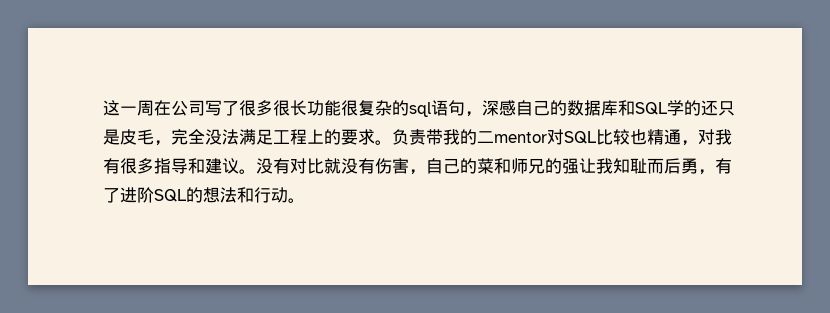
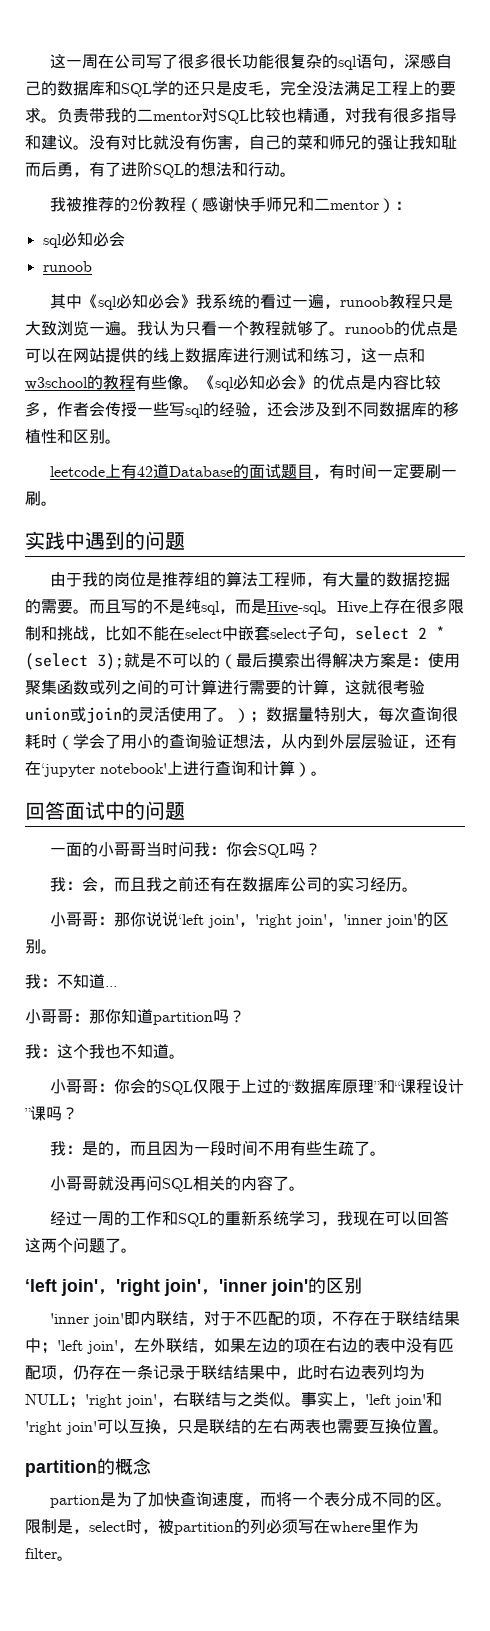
(305, 200) none -> [50,196,412,213] [42,231,125,248] [42,261,92,272] [50,293,454,310] [25,320,458,336] [25,348,425,363] [25,374,441,391] [25,401,459,418] [25,429,121,444] [50,463,458,479] [25,491,57,506] [25,531,185,550] [50,571,451,587] [25,598,464,615] [25,626,445,641] [25,653,460,670] [25,679,425,695] [25,706,458,724] [25,733,457,750] [25,760,327,777] [25,801,185,820] [50,841,322,858] [50,876,419,892] [50,911,450,928] [25,939,57,954] [25,974,117,989] [25,1009,245,1025] [25,1044,185,1059] [50,1078,465,1095] [25,1106,78,1121] [50,1140,387,1156] [50,1175,306,1192] [50,1210,450,1227] [25,1237,137,1253] [25,1277,362,1296] [50,1311,461,1327] [25,1338,454,1354] [25,1364,425,1380] [25,1391,442,1408] [25,1419,449,1435] [25,1458,151,1477] [50,1491,453,1508] [25,1519,419,1535] [25,1548,73,1561] // 我被推荐的2份教程（感谢快手师兄和二mentor）： // sql必知必会 // runoob // 其中《sql必知必会》我系统的看过一遍，runoob教程只是大致浏览一遍。我认为只看一个教程就够了。runoob的优点是可以在网站提供的线上数据库进行测试和练习，这一点和w3school的教程有些像。《sql必知必会》的优点是内容比较多，作者会传授一些写sql的经验，还会涉及到不同数据库的移植性和区别。 // leetcode上有42道Database的面试题目，有时间一定要刷一刷。 // 实践中遇到的问题 // 由于我的岗位是推荐组的算法工程师，有大量的数据挖掘的需要。而且写的不是纯sql，而是Hive-sql。Hive上存在很多限制和挑战，比如不能在select中嵌套select子句，select 2 * (select 3);就是不可以的（最后摸索出得解决方案是：使用聚集函数或列之间的可计算进行需要的计算，这就很考验union或join的灵活使用了。）；数据量特别大，每次查询很耗时（学会了用小的查询验证想法，从内到外层层验证，还有在‘jupyter notebook'上进行查询和计算）。 // 回答面试中的问题 // 一面的小哥哥当时问我：你会SQL吗？ // 我：会，而且我之前还有在数据库公司的实习经历。 // 小哥哥：那你说说‘left join'，'right join'，'inner join'的区别。 // 我：不知道... // 小哥哥：那你知道partition吗？ // 我：这个我也不知道。 // 小哥哥：你会的SQL仅限于上过的“数据库原理”和“课程设计”课吗？ // 我：是的，而且因为一段时间不用有些生疏了。 // 小哥哥就没再问SQL相关的内容了。 // 经过一周的工作和SQL的重新系统学习，我现在可以回答这两个问题了。 // ‘left join'，'right join'，'inner join'的区别 // 'inner join'即内联结，对于不匹配的项，不存在于联结结果中；'left join'，左外联结，如果左边的项在右边的表中没有匹配项，仍存在一条记录于联结结果中，此时右边表列均为NULL；'right join'，右联结与之类似。事实上，'left join'和'right join'可以互换，只是联结的左右两表也需要互换位置。 // partition的概念 // partion是为了加快查询速度，而将一个表分成不同的区。限制是，select时，被partition的列必须写在where里作为filter。

